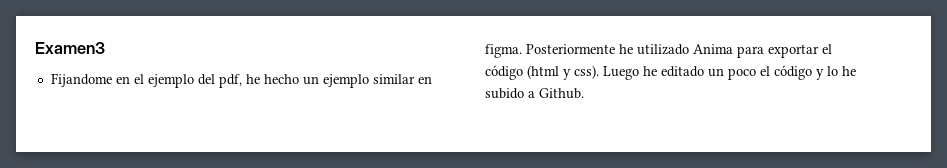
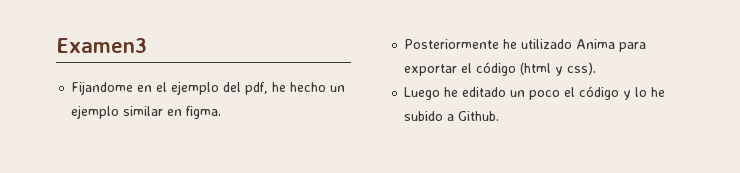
(522, 51) none -> (222, 112) //
(599, 72) none -> (597, 68) //

